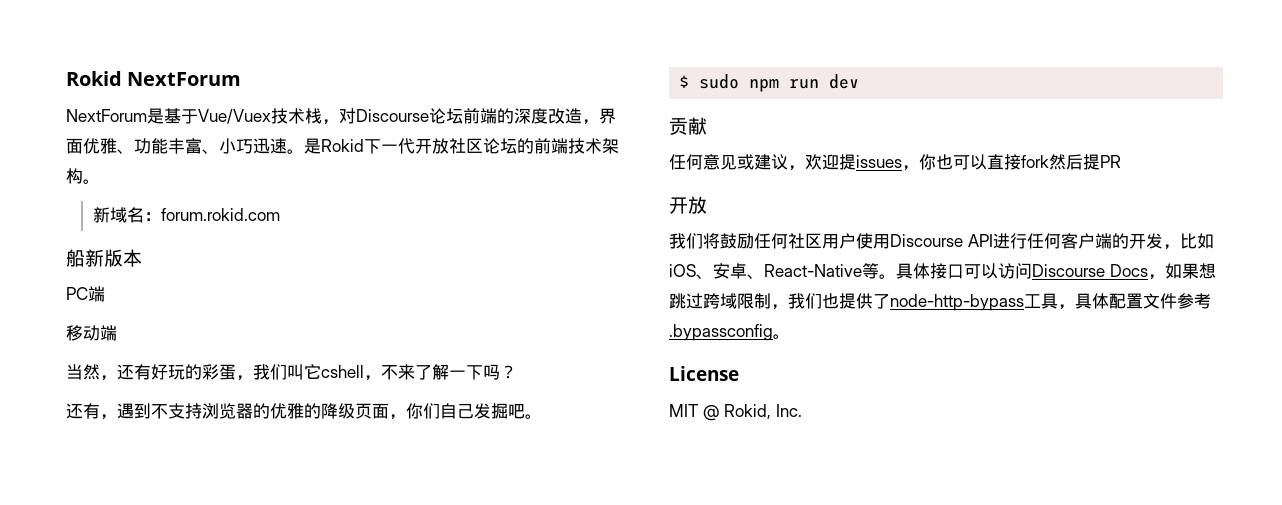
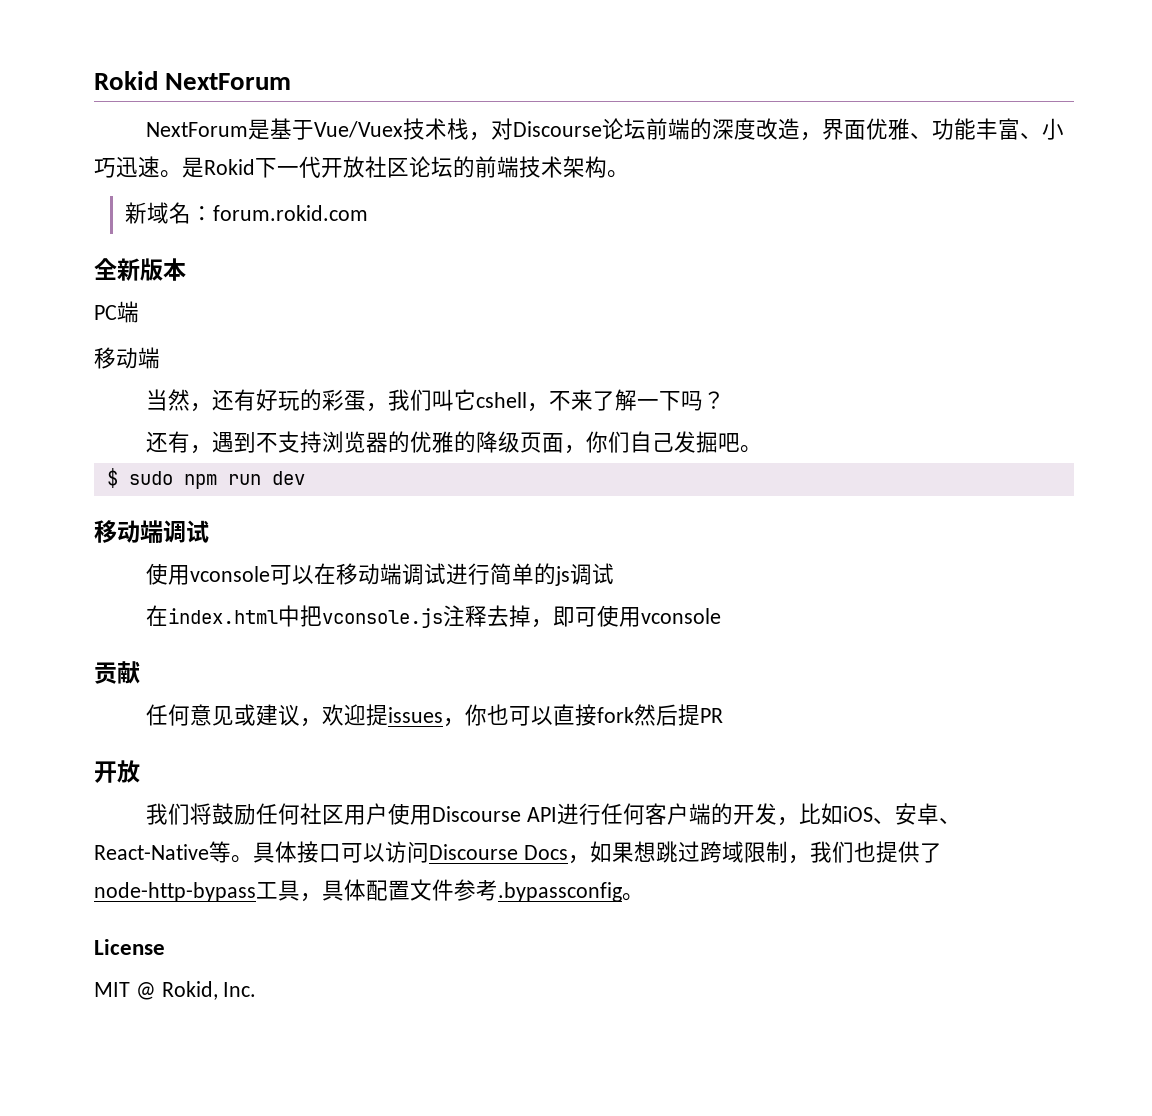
[66,249,85,267] 船 -> [94,258,117,280] 全
(860, 81) none -> [94,520,209,544] [146,563,615,586] [146,605,722,628] // 移动端调试 // 使用vconsole可以在移动端调试进行简单的js调试 // 在index.html中把vconsole.js注释去掉，即可使用vconsole

